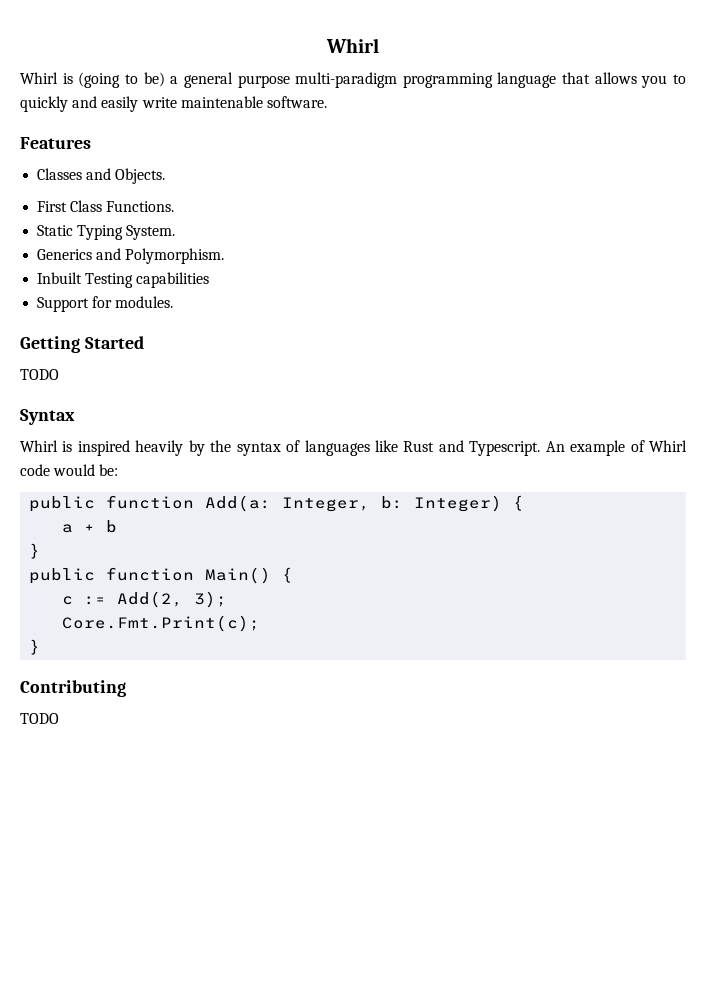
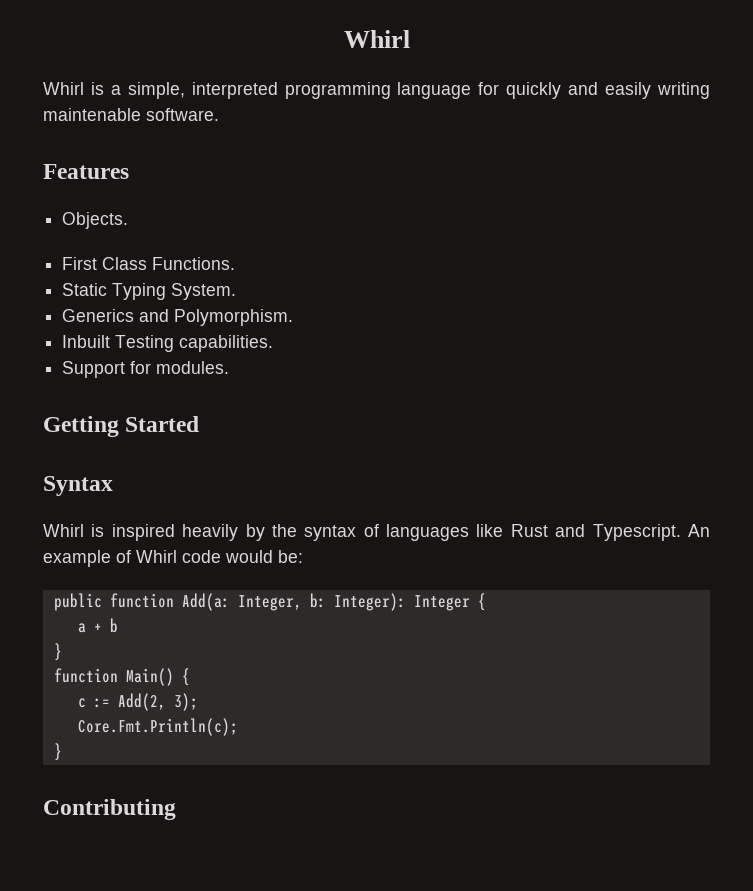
[78,72,686,88] (going to be) a general purpose multi-paradigm programming language that allows you to -> [110,82,500,99] a simple, interpreted programming language for
[141,97,177,108] write -> [656,82,710,99] writing
[37,168,112,180] Classes and -> (129, 171) none
[136,272,210,288] capabilities -> [179,335,274,352] capabilities.
[20,369,59,380] // TODO -> (200, 424) none
[414,495,503,512] Integer) -> [333,593,470,611] Integer): Integer
[29,568,96,584] public -> (62, 652) none
[62,615,261,632] Core.Fmt.Print(c); -> [77,718,238,736] Core.Fmt.Println(c);
[20,713,59,724] // TODO -> (176, 809) none

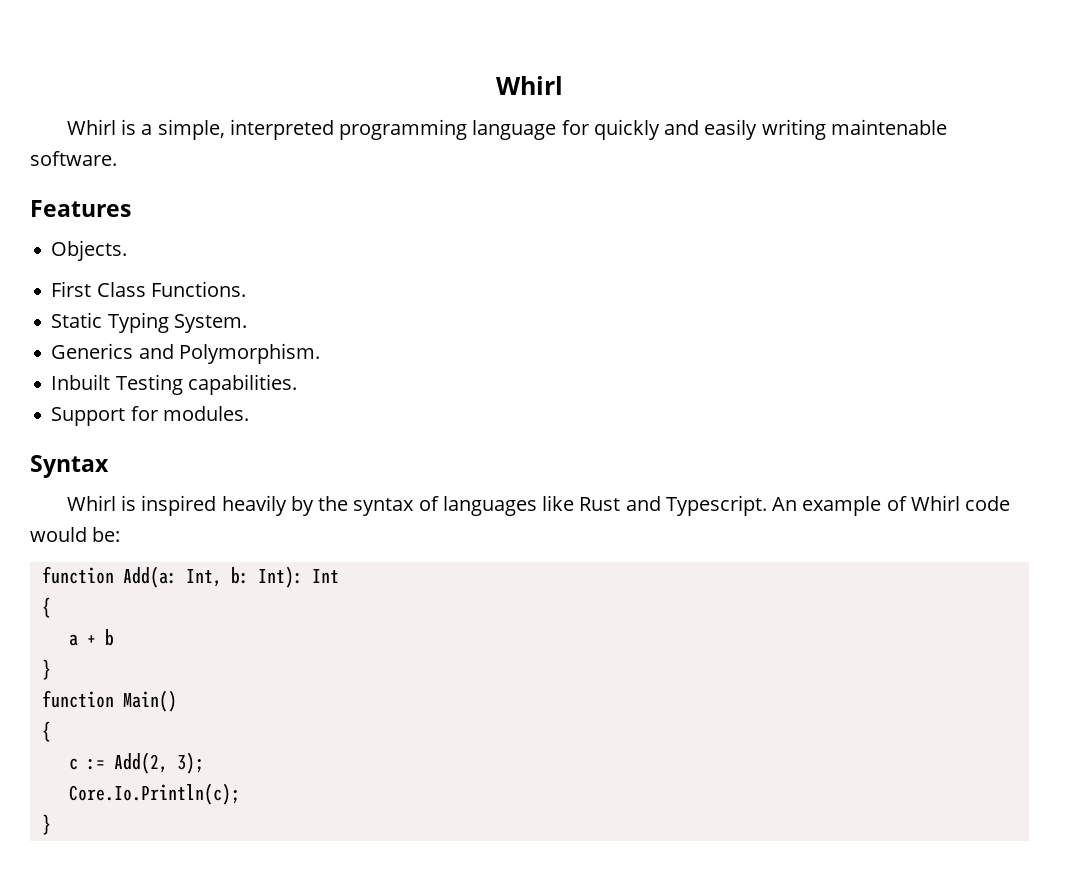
[43,416,200,437] // Getting Started -> (249, 413) none
[53,593,102,611] public -> (121, 534) none
[237,593,470,611] Integer, b: Integer): Integer -> [185,566,339,588] Int, b: Int): Int //
(174, 677) none -> (177, 701) //
[77,718,238,736] [53,743,62,761] [43,799,176,820] Core.Fmt.Println(c); // } // Contributing -> [68,783,240,805] [41,814,51,835] Core.Io.Println(c); // }

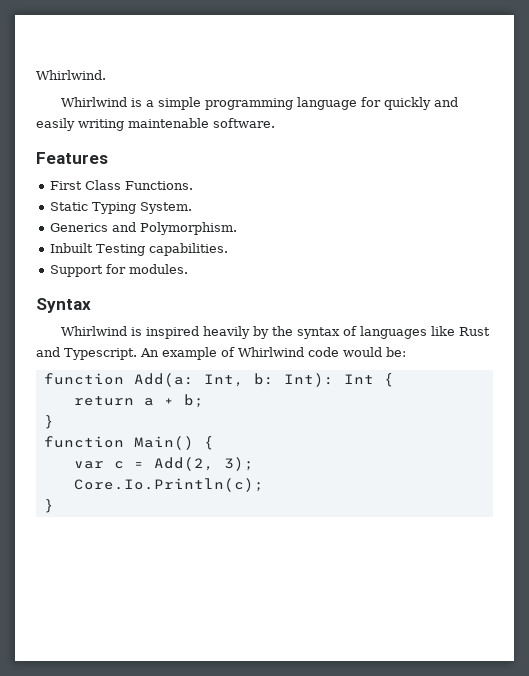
[496,76,563,95] [66,119,334,140] Whirl // Whirl is a simple, interpreted -> [36,70,106,80] [60,97,201,110] Whirlwind. // Whirlwind is a simple
[51,240,128,261] // Objects. -> (108, 158) none
[66,495,116,511] Whirl -> [60,326,127,336] Whirlwind
[911,495,961,511] Whirl -> [238,347,304,357] Whirlwind
[41,597,51,618] // { // -> [383,373,394,387] [73,396,134,406] { // return
[104,629,114,646] b -> [183,394,204,408] b;
[41,721,51,742] [68,758,105,770] // { // c := -> [203,436,214,450] [73,461,144,469] { // var c =

